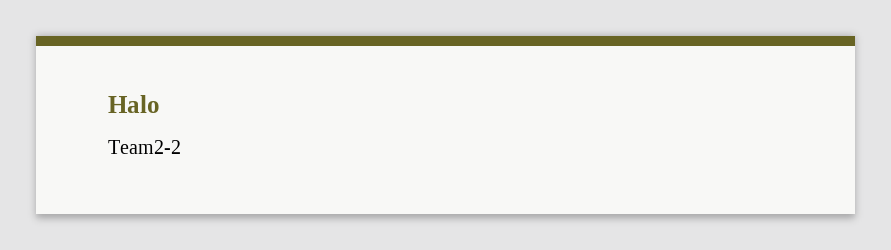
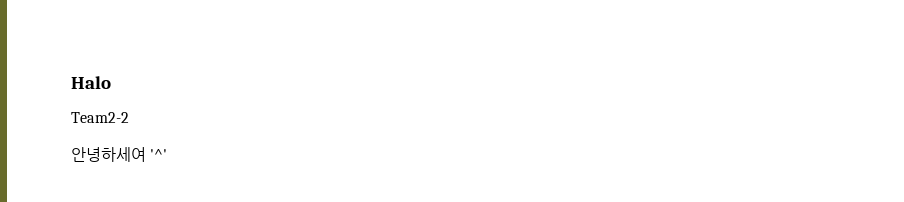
(181, 147) none -> [71,147,168,162] // 안녕하세여 '^'

